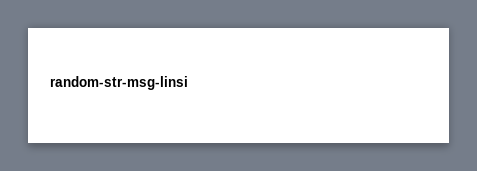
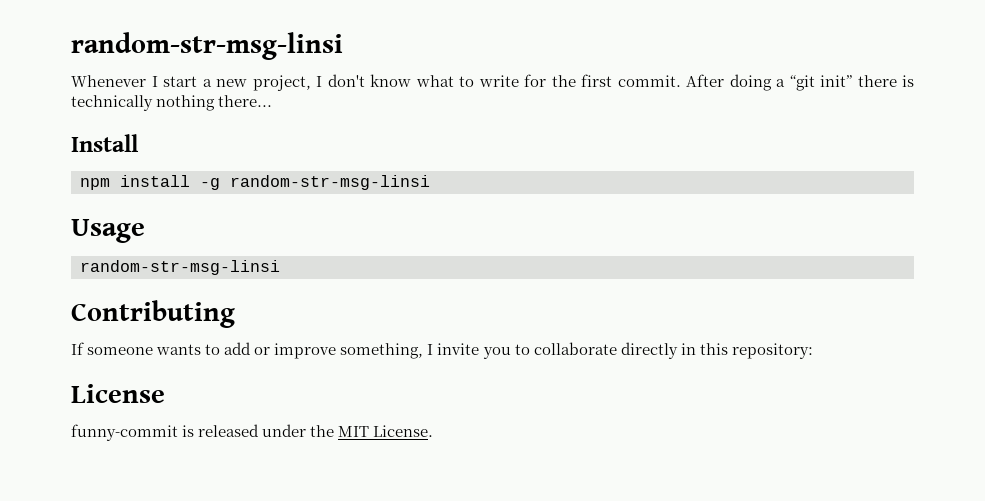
[50,76,188,90] random-str-msg-linsi -> [71,32,343,60] [71,74,914,91] [71,95,273,111] [71,134,139,152] [80,175,430,190] [71,219,145,243] [80,260,280,275] [71,300,235,328] [71,342,813,359] [71,384,165,403] [71,424,434,441] random-str-msg-linsi // Whenever I start a new project, I don't know what to write for the first commit. After doing a “git init” there is technically nothing there... // Install // npm install -g random-str-msg-linsi // Usage // random-str-msg-linsi // Contributing // If someone wants to add or improve something, I invite you to collaborate directly in this repository: // License // funny-commit is released under the MIT License.

